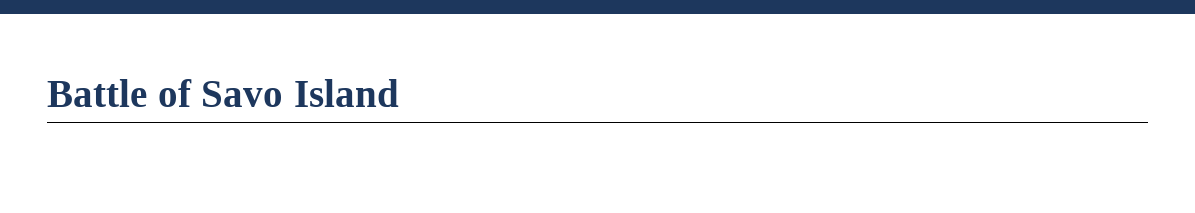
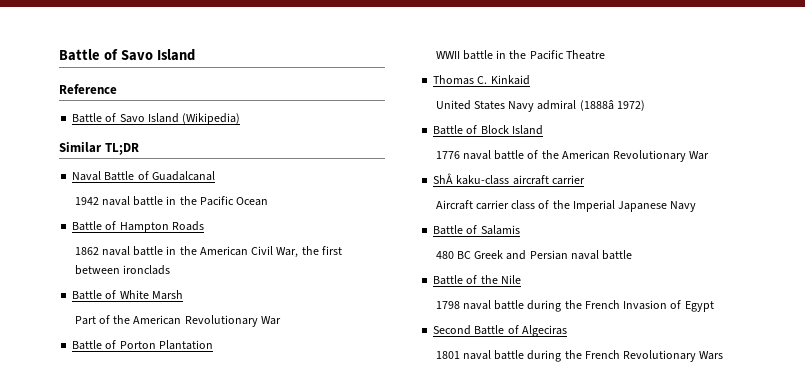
[47,79,399,107] Battle of Savo Island -> [59,49,195,61] [59,84,117,94] [72,113,241,125] [59,142,139,155] [72,171,215,181] [74,196,269,206] [72,221,204,233] [74,246,342,258] [74,265,170,275] [72,290,183,300] [74,315,281,327] [72,340,213,350] [435,50,605,60] [433,75,530,85] [435,100,645,112] [433,125,543,135] [435,150,710,162] [433,173,585,185] [435,200,697,212] [433,225,520,235] [435,250,633,260] [433,275,521,285] [435,300,714,312] [433,325,567,337] [435,350,724,362] Battle of Savo Island // Reference // Battle of Savo Island (Wikipedia) // Similar TL;DR // Naval Battle of Guadalcanal // 1942 naval battle in the Pacific Ocean // Battle of Hampton Roads // 1862 naval battle in the American Civil War, the first between ironclads // Battle of White Marsh // Part of the American Revolutionary War // Battle of Porton Plantation // WWII battle in the Pacific Theatre // Thomas C. Kinkaid // United States Navy admiral (1888â 1972) // Battle of Block Island // 1776 naval battle of the American Revolutionary War // ShÅ kaku-class aircraft carrier // Aircraft carrier class of the Imperial Japanese Navy // Battle of Salamis // 480 BC Greek and Persian naval battle // Battle of the Nile // 1798 naval battle during the French Invasion of Egypt // Second Battle of Algeciras // 1801 naval battle during the French Revolutionary Wars

